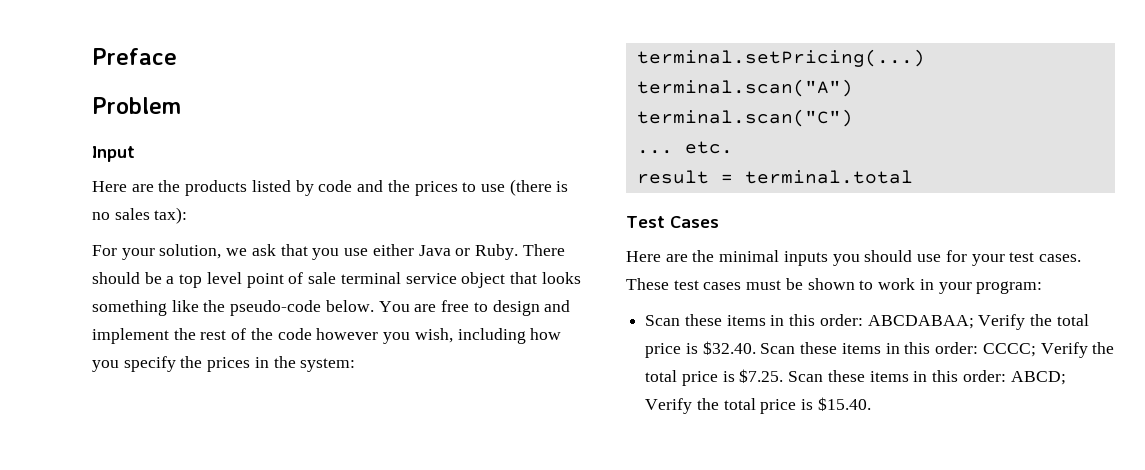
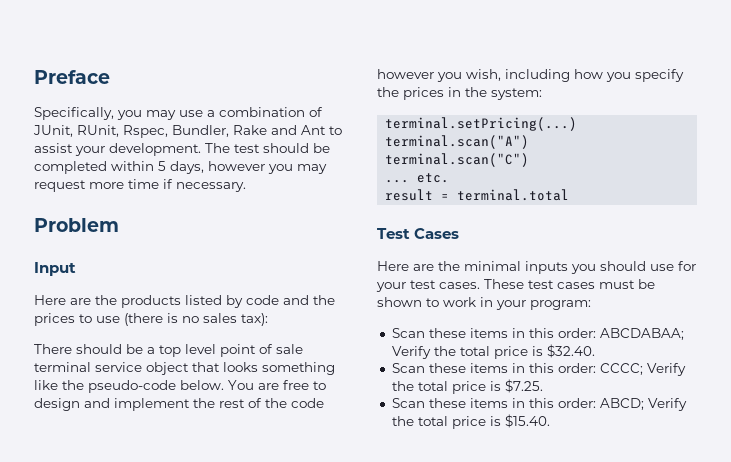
(177, 56) none -> [34,107,323,120] [33,125,342,138] [34,143,330,156] [34,161,327,174] [34,179,246,192] // Specifically, you may use a combination of JUnit, RUnit, Rspec, Bundler, Rake and Ant to assist your development. The test should be completed within 5 days, however you may request more time if necessary.
[92,244,518,260] For your solution, we ask that you use either Java or Ruby. -> (268, 319) none
(756, 348) none -> (595, 351) //
(784, 376) none -> (543, 386) //

